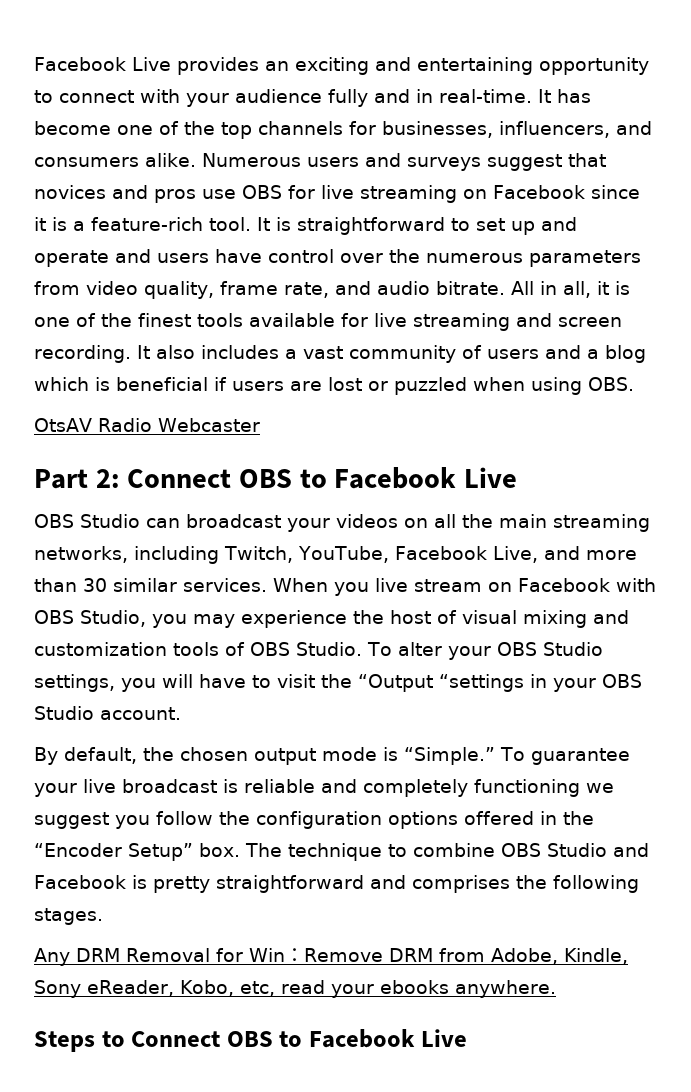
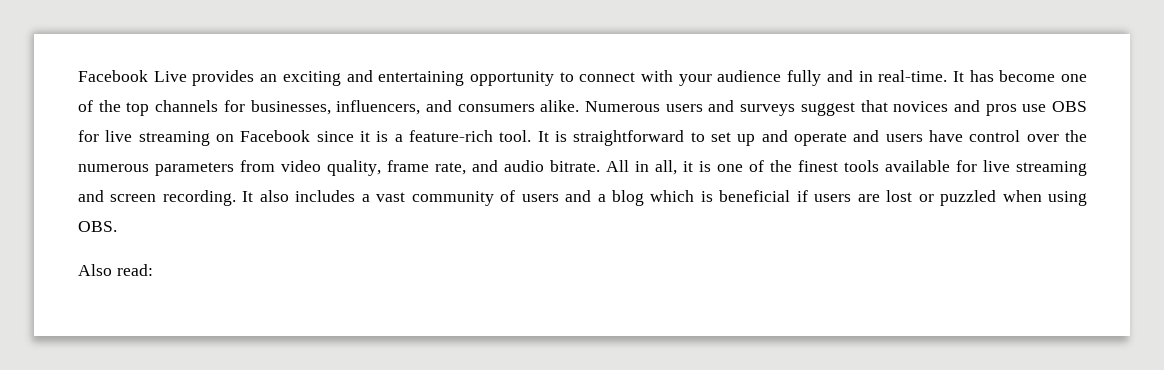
[34,418,260,432] [34,467,518,489] [34,514,650,532] [34,546,637,564] [34,578,656,596] [34,610,629,628] [34,642,603,660] [34,674,642,692] [34,706,181,720] [34,747,630,765] [34,779,614,797] [34,811,594,829] [34,843,649,861] [34,875,639,893] [34,908,103,925] [34,948,628,966] [34,980,556,998] [34,1029,467,1052] OtsAV Radio Webcaster // Part 2: Connect OBS to Facebook Live // OBS Studio can broadcast your videos on all the main streaming networks, including Twitch, YouTube, Facebook Live, and more than 30 similar services. When you live stream on Facebook with OBS Studio, you may experience the host of visual mixing and customization tools of OBS Studio. To alter your OBS Studio settings, you will have to visit the “Output “settings in your OBS Studio account. // By default, the chosen output mode is “Simple.” To guarantee your live broadcast is reliable and completely functioning we suggest you follow the configuration options offered in the “Encoder Setup” box. The technique to combine OBS Studio and Facebook is pretty straightforward and comprises the following stages. // Any DRM Removal for Win：Remove DRM from Adobe, Kindle, Sony eReader, Kobo, etc, read your ebooks anywhere. // Steps to Connect OBS to Facebook Live -> [78,264,153,276] Also read:

